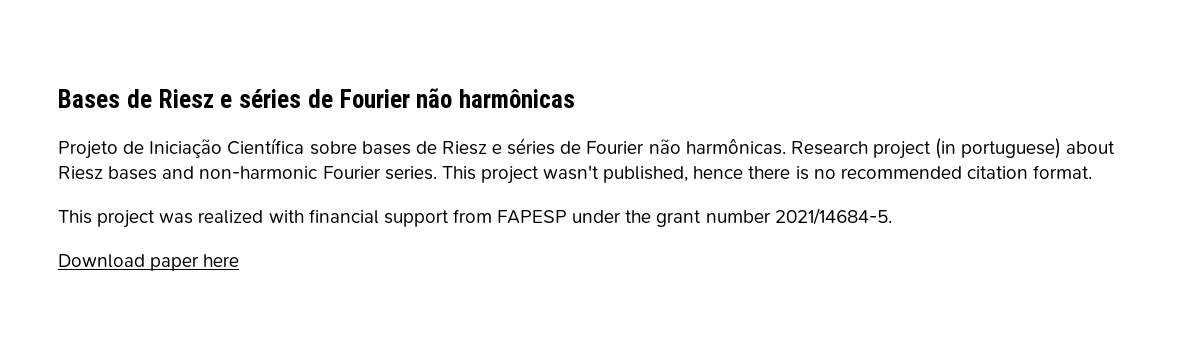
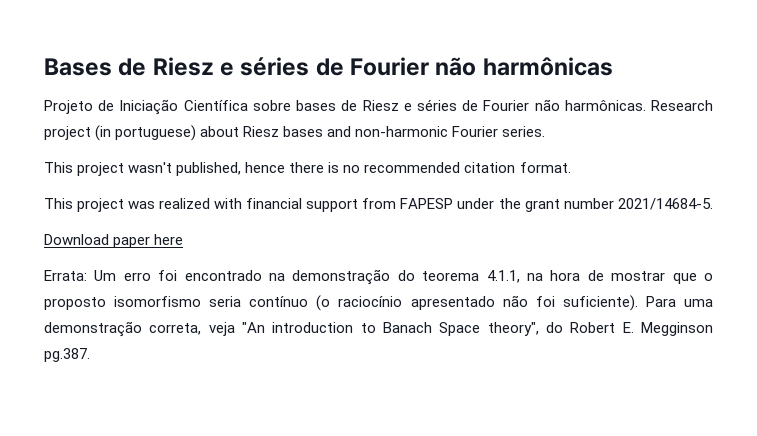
(437, 173) none -> (546, 131) //
(240, 260) none -> [44,269,713,285] [44,295,714,311] [44,321,714,337] [44,348,90,362] // Errata: Um erro foi encontrado na demonstração do teorema 4.1.1, na hora de mostrar que o proposto isomorfismo seria contínuo (o raciocínio apresentado não foi suficiente). Para uma demonstração correta, veja "An introduction to Banach Space theory", do Robert E. Megginson pg.387.

